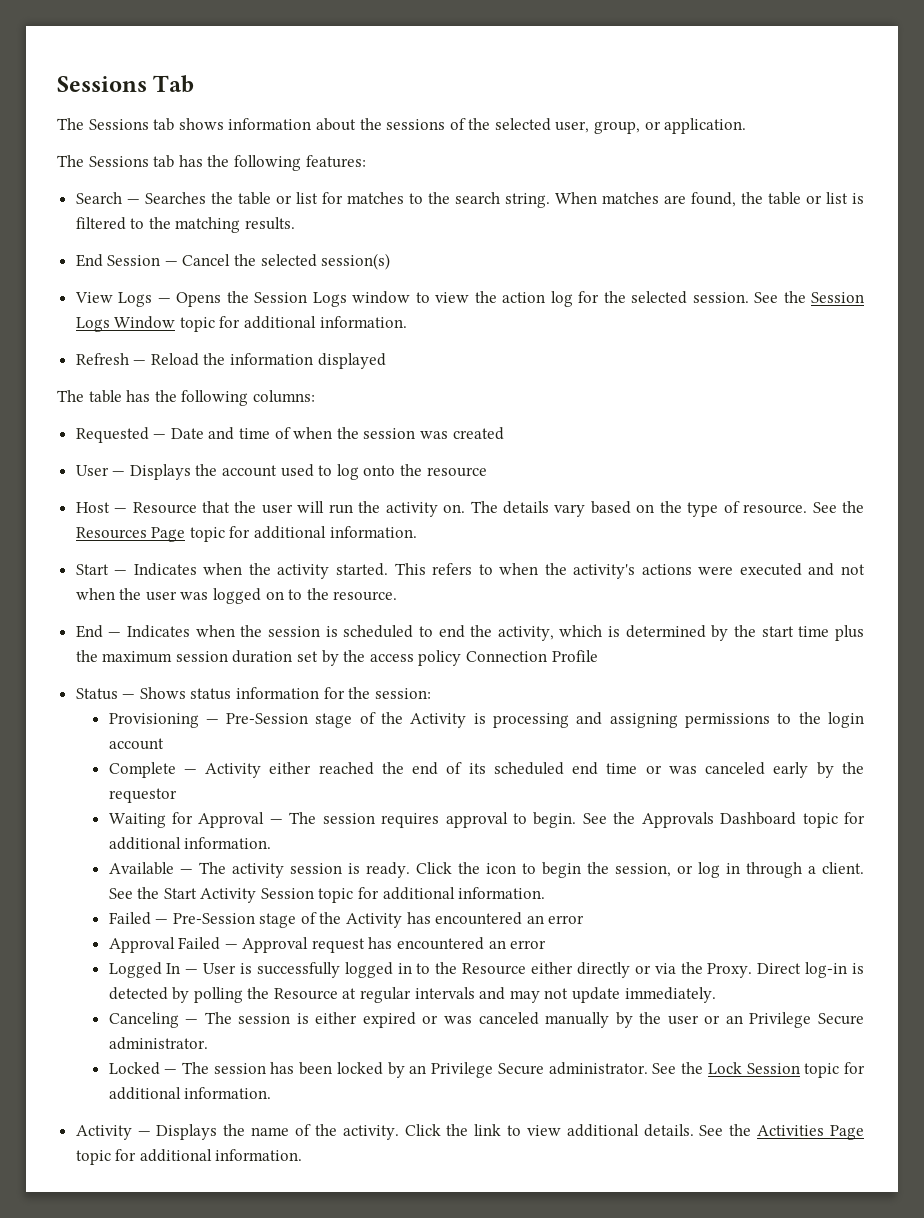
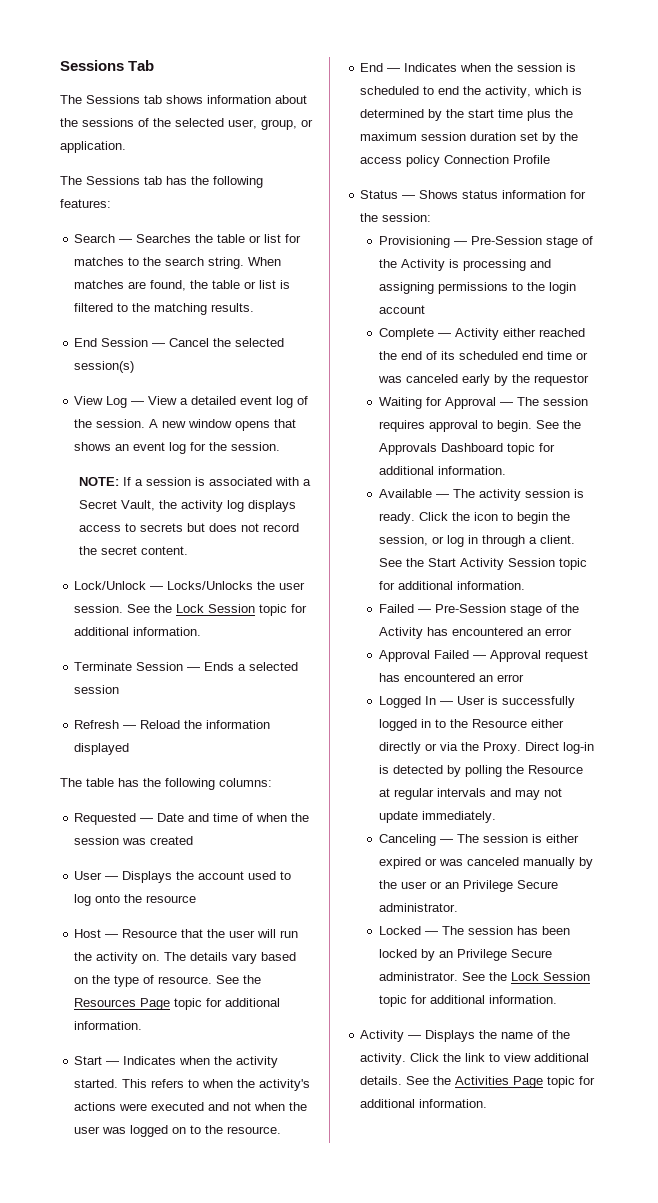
[118,291,865,307] [75,316,407,332] Logs — Opens the Session Logs window to view the action log for the selected session. See the Session Logs Window topic for additional information. -> [106,396,309,408] [74,419,297,431] [74,442,281,454] [78,477,311,486] [78,500,296,512] [78,523,299,532] [78,546,188,555] [74,581,306,590] [74,604,308,616] [74,627,202,636] [74,662,299,671] [74,685,120,694] Log — View a detailed event log of the session. A new window opens that shows an event log for the session. // NOTE: If a session is associated with a Secret Vault, the activity log displays access to secrets but does not record the secret content. // Lock/Unlock — Locks/Unlocks the user session. See the Lock Session topic for additional information. // Terminate Session — Ends a selected session

